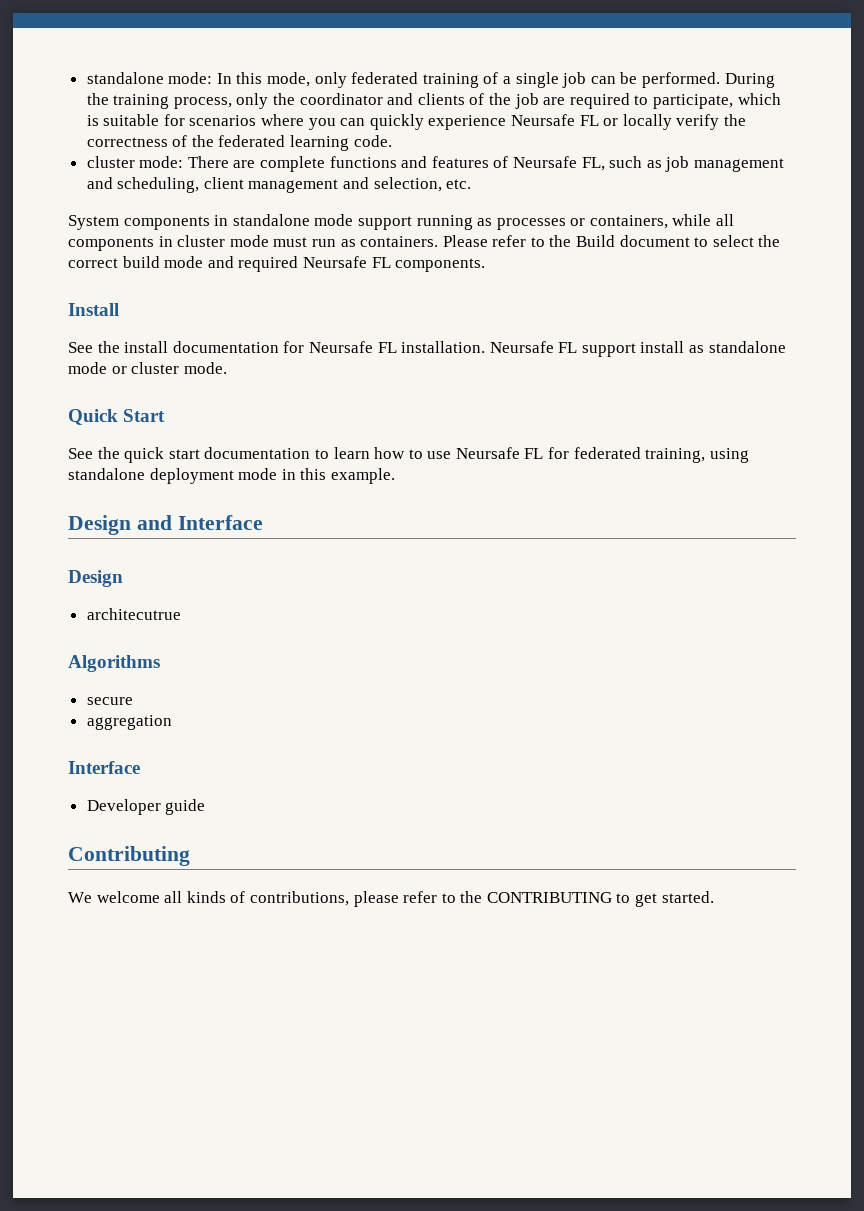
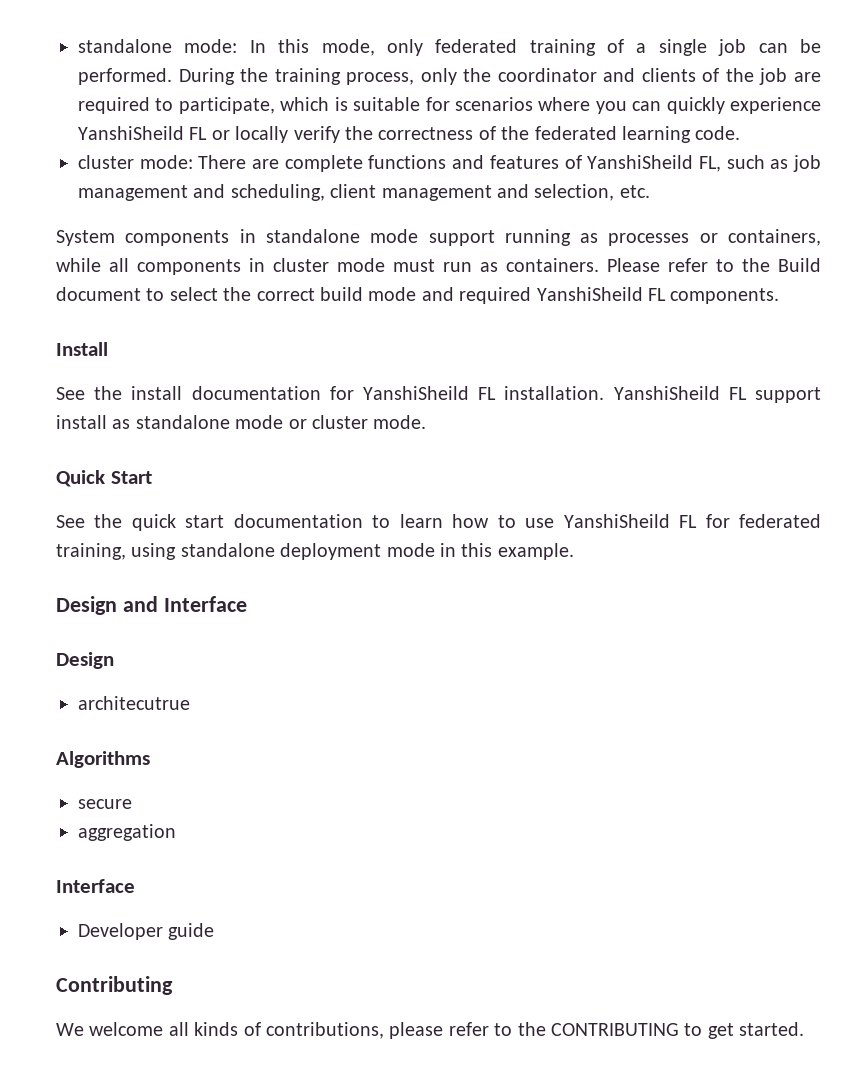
[511,114,576,126] Neursafe -> [78,126,184,140] YanshiSheild
[513,156,578,168] Neursafe -> [587,155,694,169] YanshiSheild
[302,256,367,268] Neursafe -> [536,287,643,301] YanshiSheild
[308,341,373,353] Neursafe -> [363,386,469,400] YanshiSheild
[489,341,554,353] Neursafe -> [613,386,720,400] YanshiSheild
[455,447,520,459] Neursafe -> [563,514,670,528] YanshiSheild

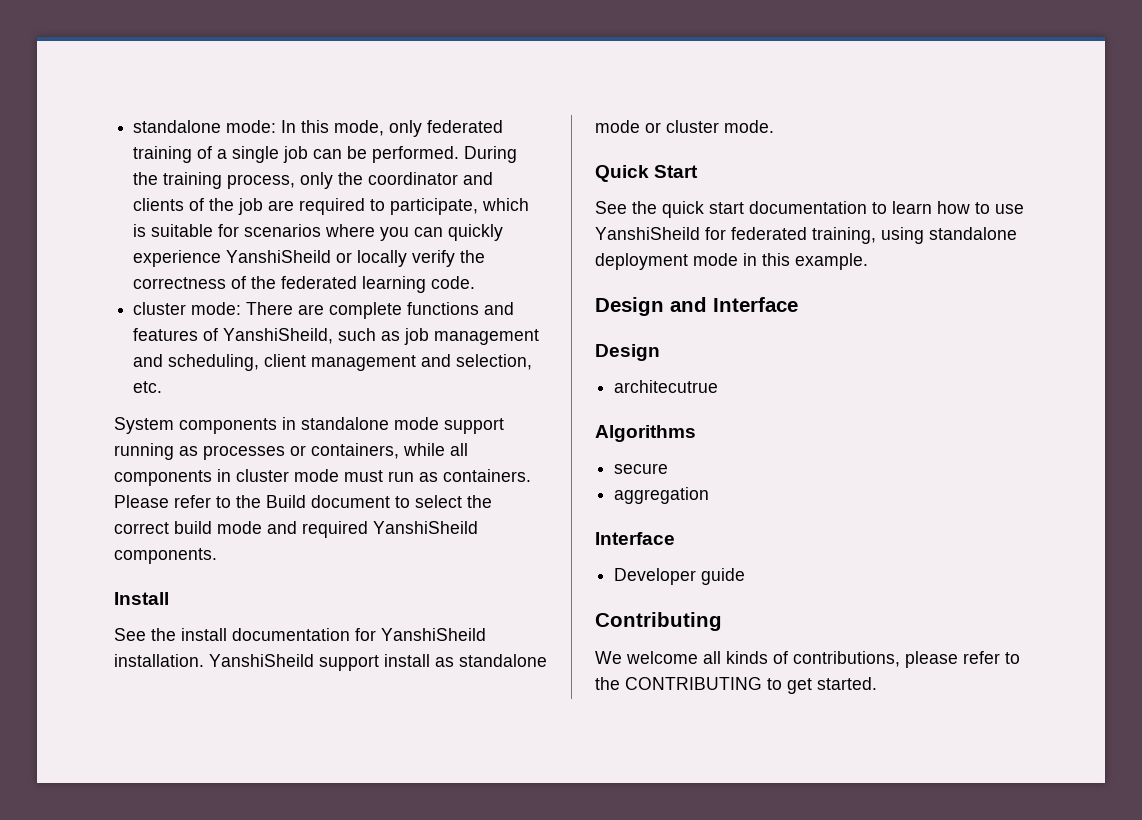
[189,127,208,140] FL -> (332, 256) none
[587,155,721,172] YanshiSheild FL, -> [223,328,334,344] YanshiSheild,
[647,288,666,301] FL -> (478, 527) none
[478,387,497,400] FL -> (486, 634) none
[728,387,747,400] FL -> (314, 660) none
[679,515,698,528] FL -> (700, 233) none

